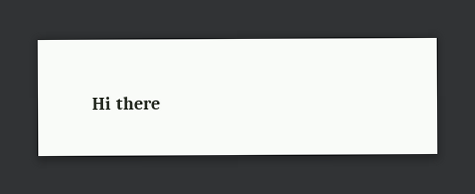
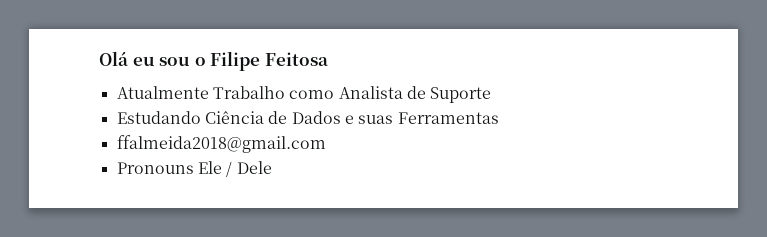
[91,96,161,110] Hi there -> [99,51,328,71] [116,86,492,103] [116,111,499,124] [116,135,326,153] [116,161,272,177] Olá eu sou o Filipe Feitosa // Atualmente Trabalho como Analista de Suporte // Estudando Ciência de Dados e suas Ferramentas // ffalmeida2018@gmail.com // Pronouns Ele / Dele

